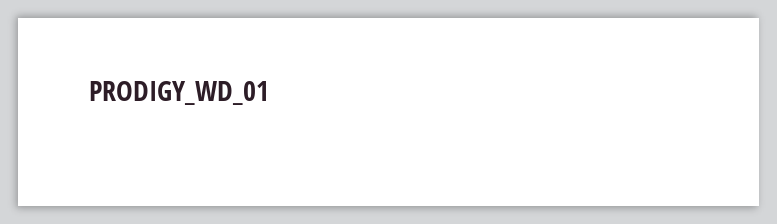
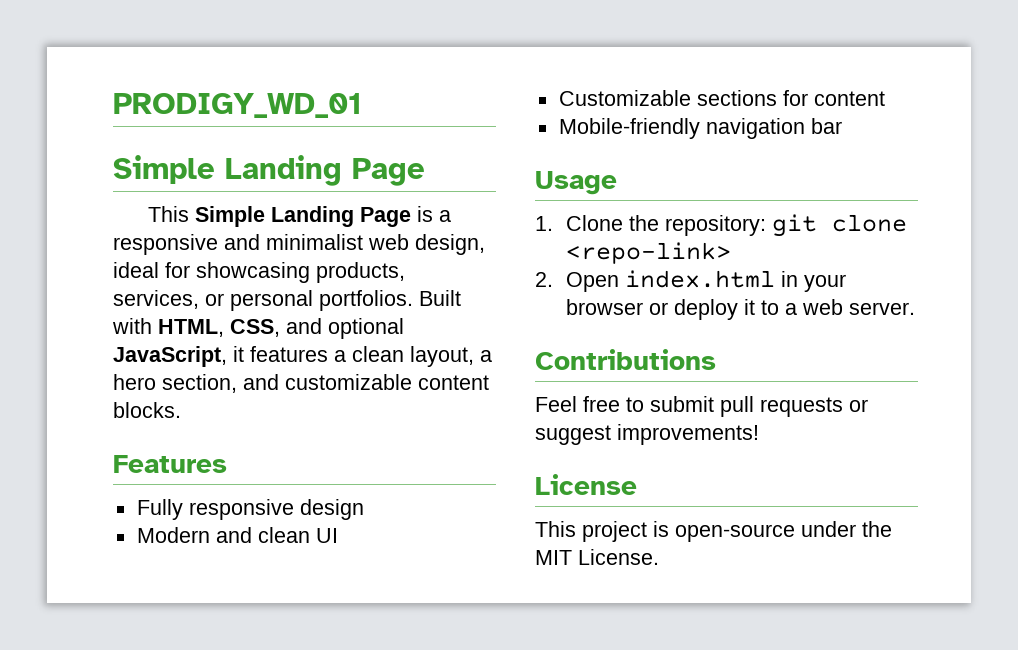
(269, 93) none -> [113,155,425,186] [147,206,451,227] [113,234,485,255] [113,262,405,283] [113,290,461,311] [112,318,404,339] [113,346,492,367] [113,374,489,393] [113,402,181,418] [113,455,227,473] [136,499,364,520] [136,527,338,543] [558,90,885,106] [558,118,842,139] [535,171,617,195] [535,214,907,237] [565,242,731,264] [535,270,846,292] [565,299,915,320] [535,349,716,370] [535,396,868,417] [535,424,759,445] [535,474,637,495] [535,521,892,542] [535,549,659,565] // Simple Landing Page // This Simple Landing Page is a responsive and minimalist web design, ideal for showcasing products, services, or personal portfolios. Built with HTML, CSS, and optional JavaScript, it features a clean layout, a hero section, and customizable content blocks. // Features // Fully responsive design // Modern and clean UI // Customizable sections for content // Mobile-friendly navigation bar // Usage // 1. Clone the repository: git clone <repo-link> // 2. Open index.html in your browser or deploy it to a web server. // Contributions // Feel free to submit pull requests or suggest improvements! // License // This project is open-source under the MIT License.

